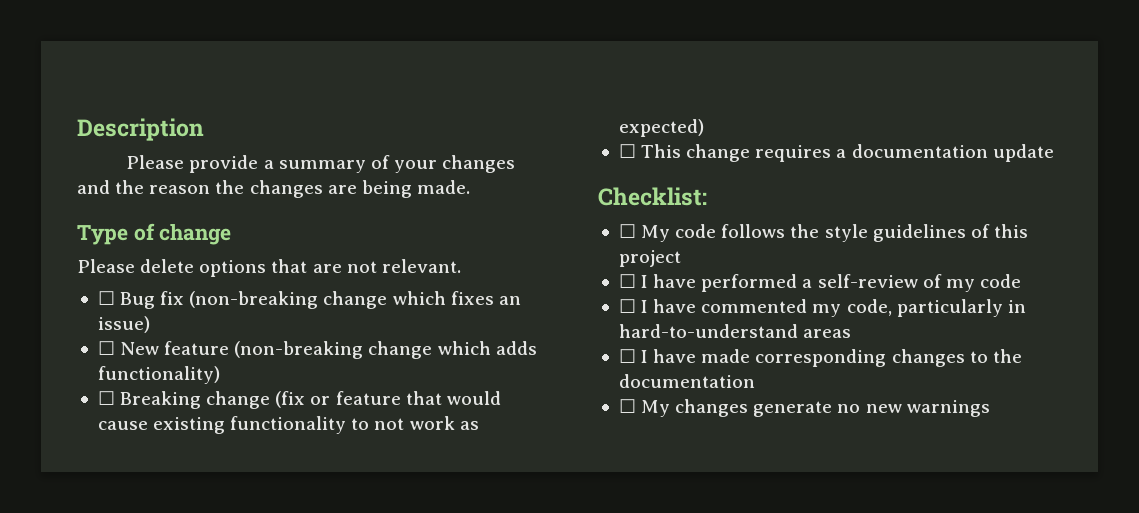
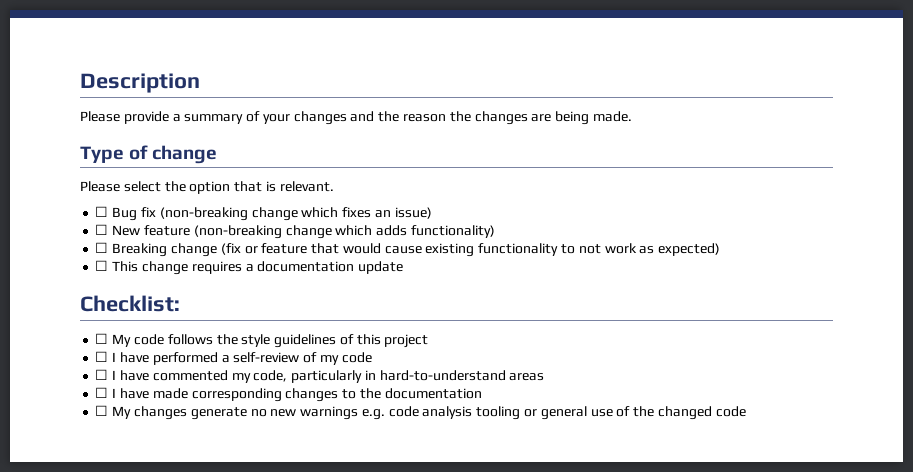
[140,259,377,277] delete options that are not -> [123,181,276,194] select the option that is
(990, 408) none -> [361,406,746,420] e.g. code analysis tooling or general use of the changed code

